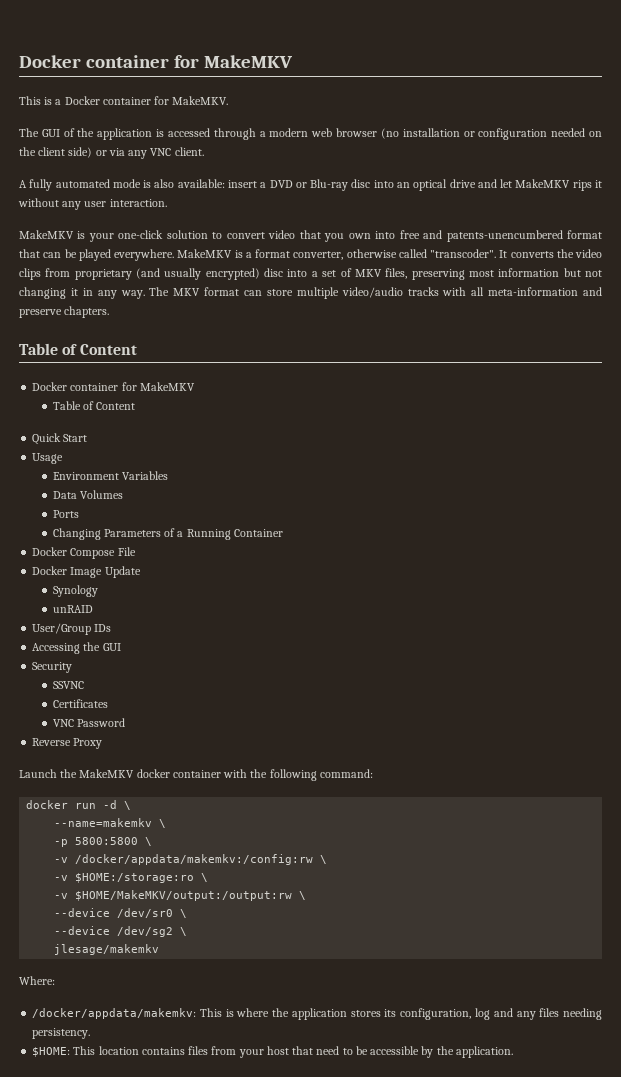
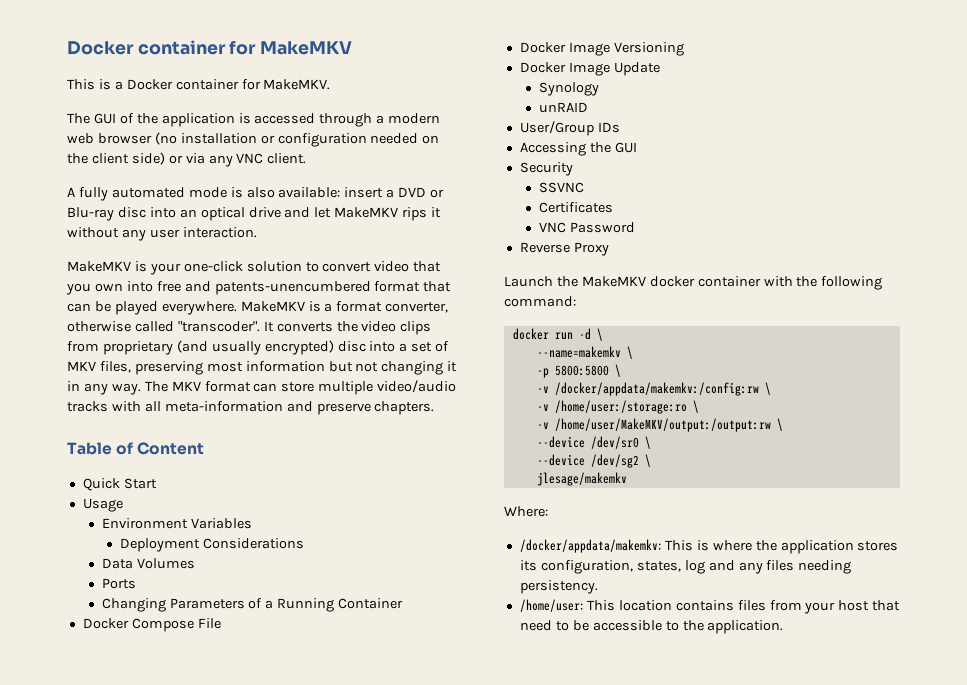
[32,382,195,391] [52,401,136,410] // Docker container for MakeMKV // Table of Content -> (205, 448) none
(168, 475) none -> [120,538,305,552] // Deployment Considerations
(136, 551) none -> [519,42,684,56] // Docker Image Versioning
[75,873,209,883] [54,890,293,901] $HOME:/storage:ro \ // -v $HOME/MakeMKV/output:/output:rw -> [554,400,699,414] [536,418,771,432] /home/user:/storage:ro \ // -v /home/user/MakeMKV/output:/output:rw
(472, 1014) none -> [636,561,681,572] states,
[32,1047,71,1057] $HOME: -> [519,599,583,612] /home/user:
[421,1046,434,1058] by -> [665,621,679,631] to

